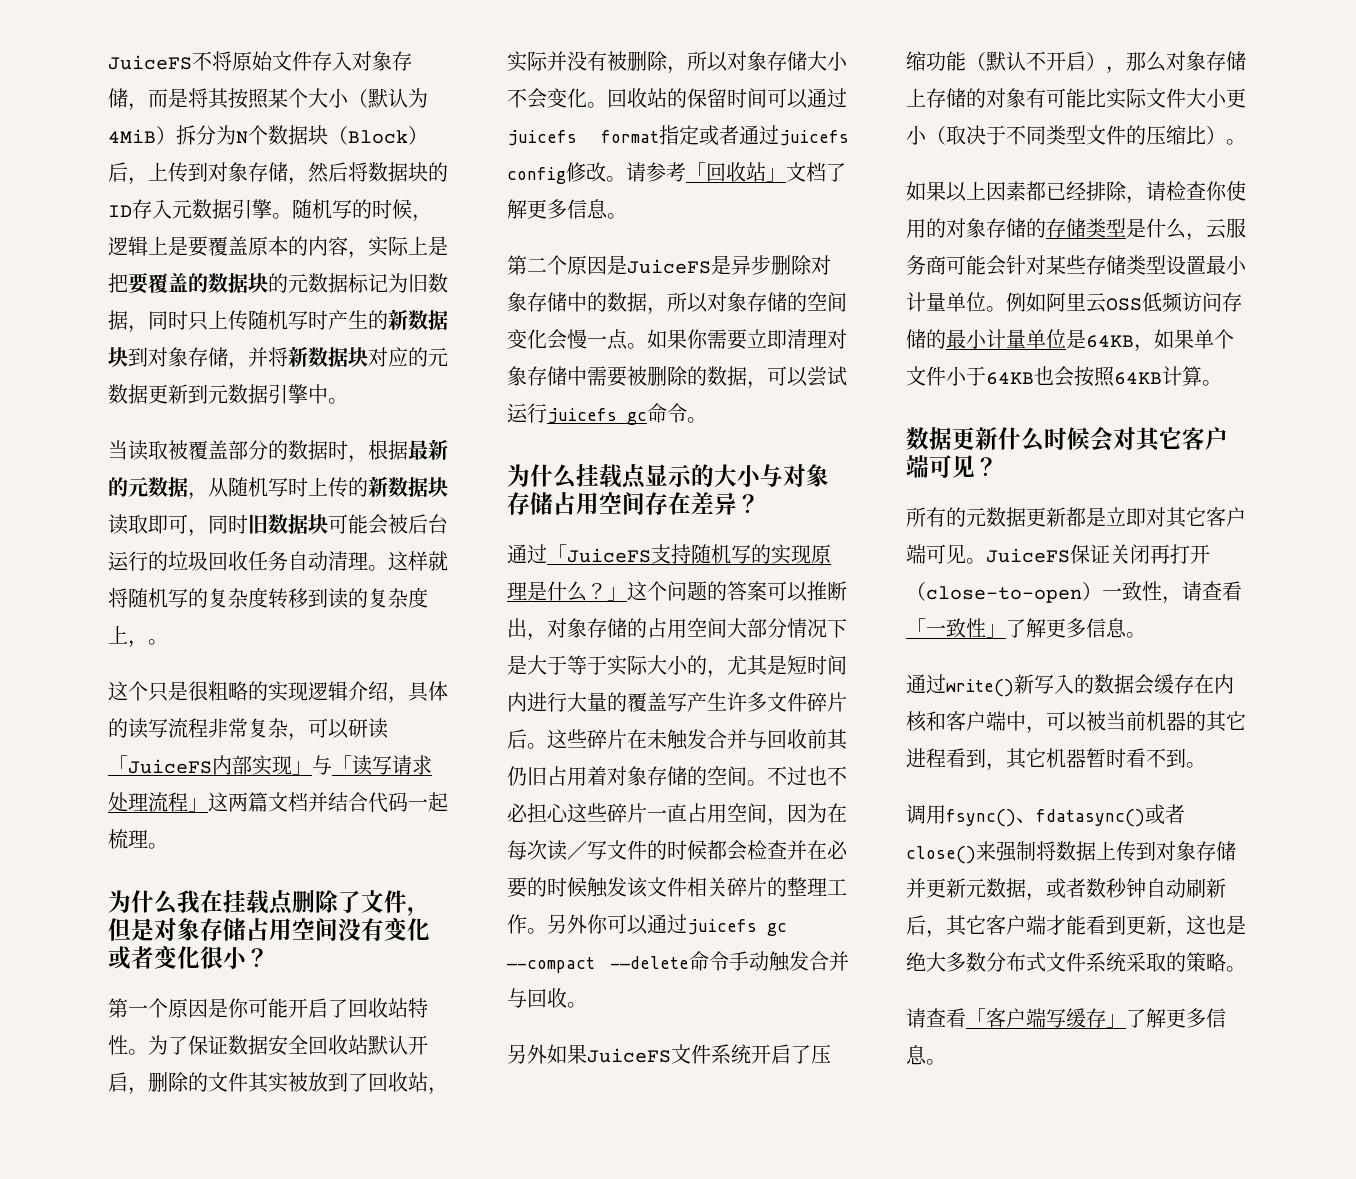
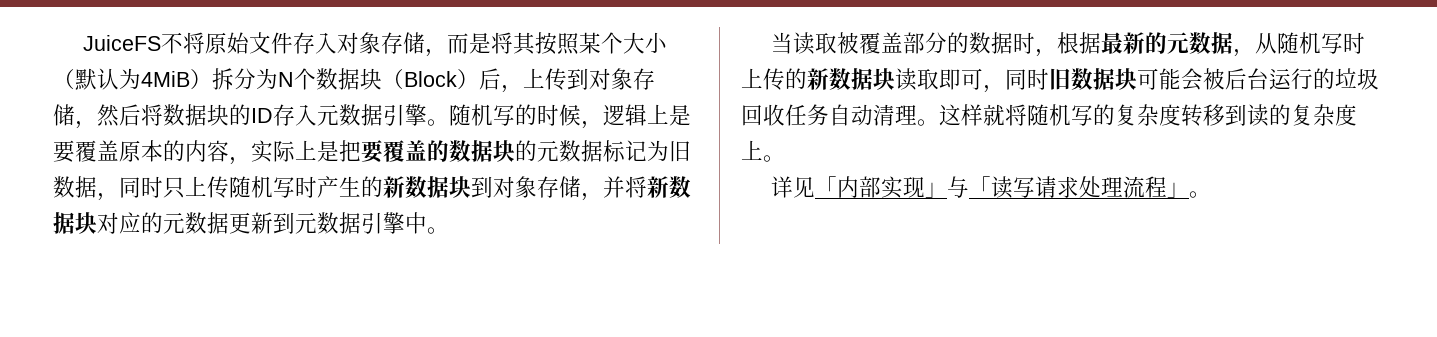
[128,639,168,648] [108,681,448,704] [108,718,388,741] [108,755,212,774] ，。 // 这个只是很粗略的实现逻辑介绍，具体的读写流程非常复杂，可以研读「JuiceFS -> [763,155,785,162] [770,176,837,198] 。 // 详见「
[208,792,448,813] [108,829,168,849] [108,890,430,916] [108,918,430,941] [108,946,269,970] [108,998,428,1018] [108,1035,428,1056] [108,1072,448,1095] [507,51,848,74] [507,88,847,109] [507,125,849,146] [507,162,846,184] [507,199,627,219] [507,255,831,275] [507,292,847,315] [507,329,847,350] [507,366,847,389] [507,403,707,425] [507,464,829,489] [507,492,760,515] [507,544,831,565] [507,581,847,602] [507,618,847,641] [507,655,847,678] [507,692,847,712] [507,729,848,750] [507,766,847,786] [507,803,847,826] [507,840,848,861] [507,877,847,898] [507,914,787,936] [507,951,849,973] [507,988,587,1008] [507,1044,831,1064] [906,51,1246,74] [906,88,1246,109] [906,125,1246,145] [906,181,1246,204] [906,218,1246,241] [906,255,1247,276] [906,292,1242,313] [906,329,1234,352] [906,366,1222,387] [906,427,1228,452] [906,455,998,478] [906,507,1246,528] [906,544,1210,564] [906,581,1242,604] [906,618,1146,638] [906,674,1234,697] [906,711,1246,734] [906,748,1206,771] [906,804,1185,827] [906,841,1236,864] [906,878,1226,901] [906,915,1246,938] [906,952,1246,972] [906,1008,1226,1028] [906,1045,927,1065] 这两篇文档并结合代码一起梳理。 // 为什么我在挂载点删除了文件，但是对象存储占用空间没有变化或者变化很小？ // 第一个原因是你可能开启了回收站特性。为了保证数据安全回收站默认开启，删除的文件其实被放到了回收站，实际并没有被删除，所以对象存储大小不会变化。回收站的保留时间可以通过juicefs format指定或者通过juicefs config修改。请参考「回收站」文档了解更多信息。 // 第二个原因是JuiceFS是异步删除对象存储中的数据，所以对象存储的空间变化会慢一点。如果你需要立即清理对象存储中需要被删除的数据，可以尝试运行juicefs gc命令。 // 为什么挂载点显示的大小与对象存储占用空间存在差异？ // 通过「JuiceFS支持随机写的实现原理是什么？」这个问题的答案可以推断出，对象存储的占用空间大部分情况下是大于等于实际大小的，尤其是短时间内进行大量的覆盖写产生许多文件碎片后。这些碎片在未触发合并与回收前其仍旧占用着对象存储的空间。不过也不必担心这些碎片一直占用空间，因为在每次读／写文件的时候都会检查并在必要的时候触发该文件相关碎片的整理工作。另外你可以通过juicefs gc —-compact -—delete命令手动触发合并与回收。 // 另外如果JuiceFS文件系统开启了压缩功能（默认不开启），那么对象存储上存储的对象有可能比实际文件大小更小（取决于不同类型文件的压缩比）。 // 如果以上因素都已经排除，请检查你使用的对象存储的存储类型是什么，云服务商可能会针对某些存储类型设置最小计量单位。例如阿里云OSS低频访问存储的最小计量单位是64KB，如果单个文件小于64KB也会按照64KB计算。 // 数据更新什么时候会对其它客户端可见？ // 所有的元数据更新都是立即对其它客户端可见。JuiceFS保证关闭再打开（close-to-open）一致性，请查看「一致性」了解更多信息。 // 通过write()新写入的数据会缓存在内核和客户端中，可以被当前机器的其它进程看到，其它机器暂时看不到。 // 调用fsync()、fdatasync()或者close()来强制将数据上传到对象存储并更新元数据，或者数秒钟自动刷新后，其它客户端才能看到更新，这也是绝大多数分布式文件系统采取的策略。 // 请查看「客户端写缓存」了解更多信息 -> (1189, 190) none

